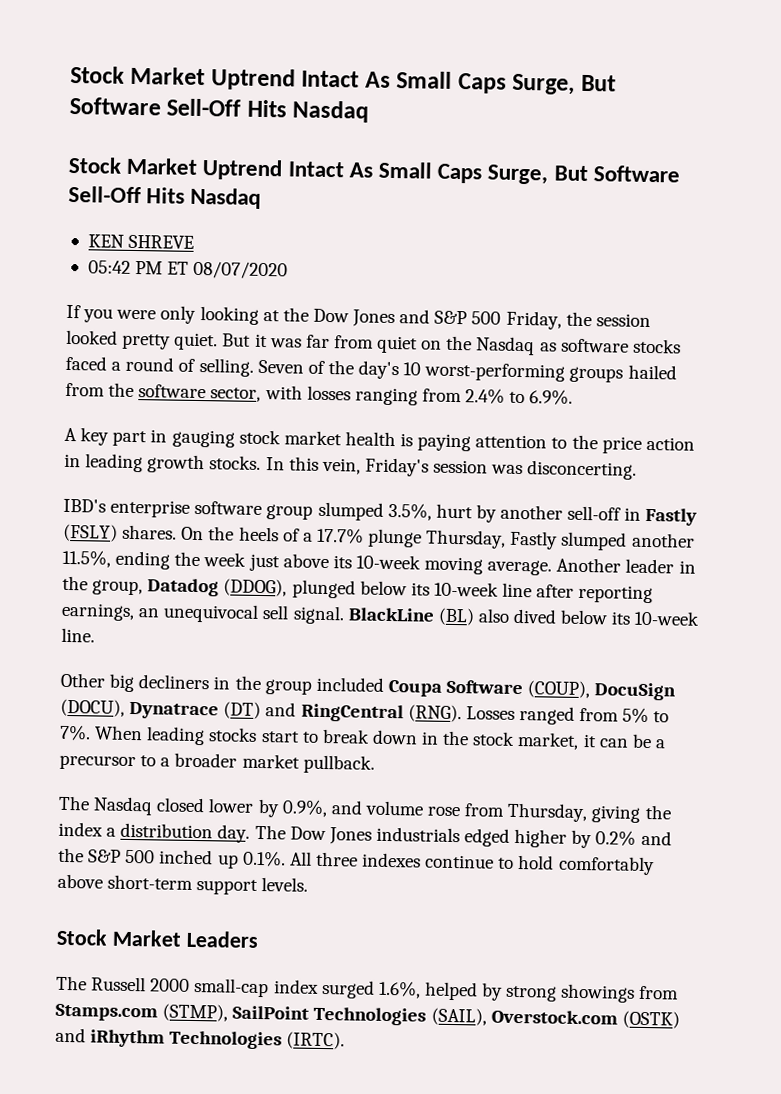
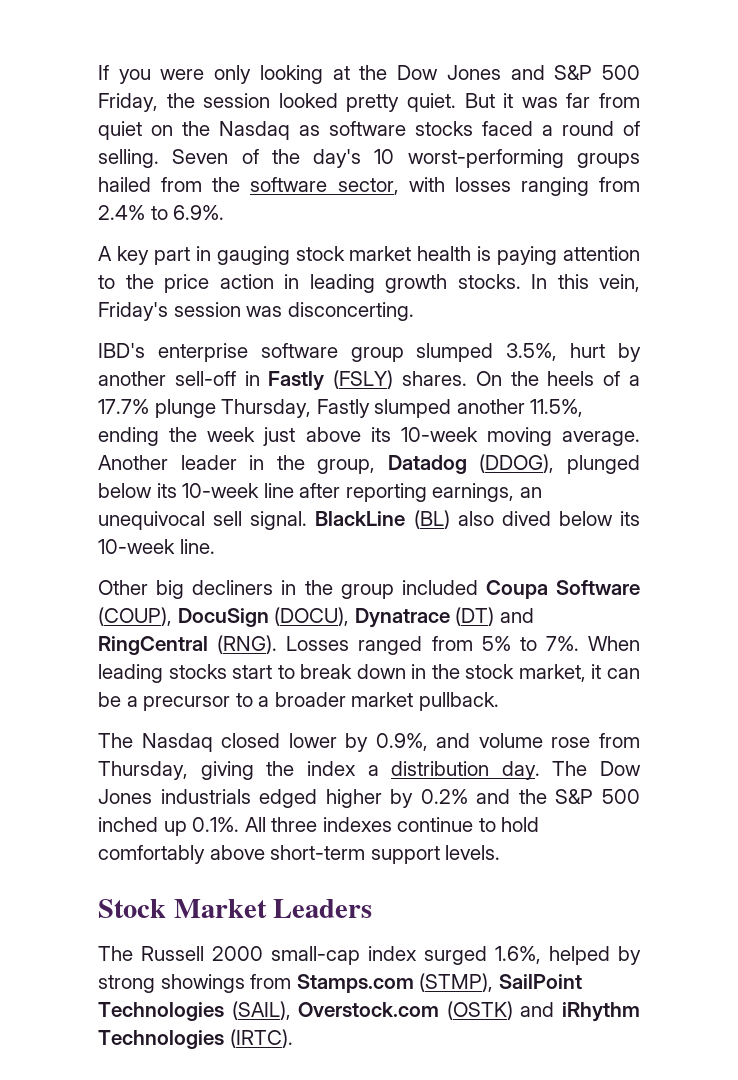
[70,65,616,95] [69,96,370,123] [68,156,680,185] [68,185,262,209] [87,234,195,249] [87,260,289,280] Stock Market Uptrend Intact As Small Caps Surge, But Software Sell-Off Hits Nasdaq // Stock Market Uptrend Intact As Small Caps Surge, But Software Sell-Off Hits Nasdaq // KEN SHREVE // 05:42 PM ET 08/07/2020 // -> (98, 72) none

